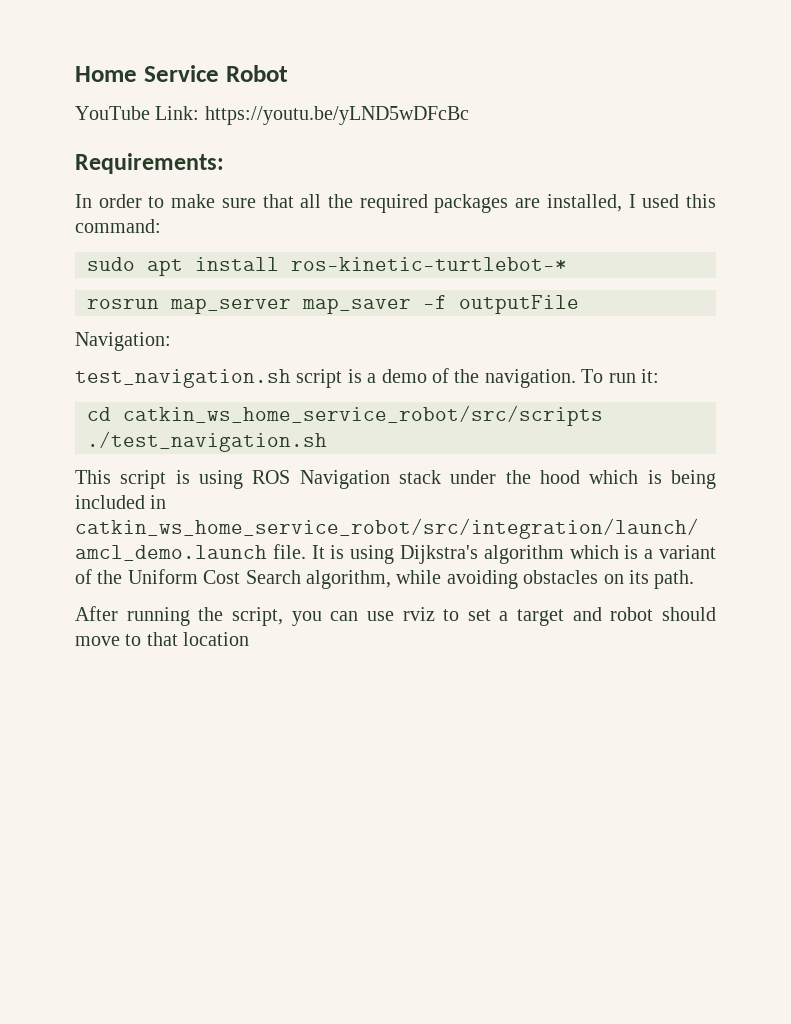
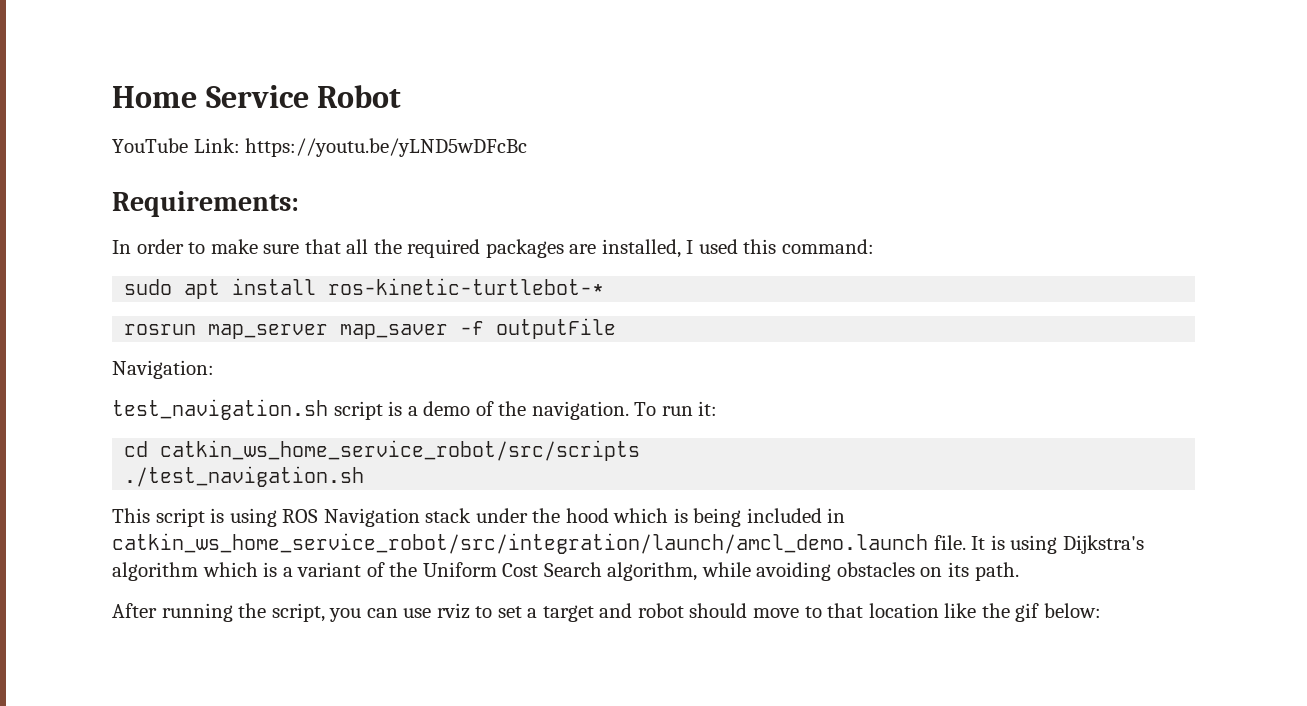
(250, 639) none -> [944,603,1101,622] like the gif below:

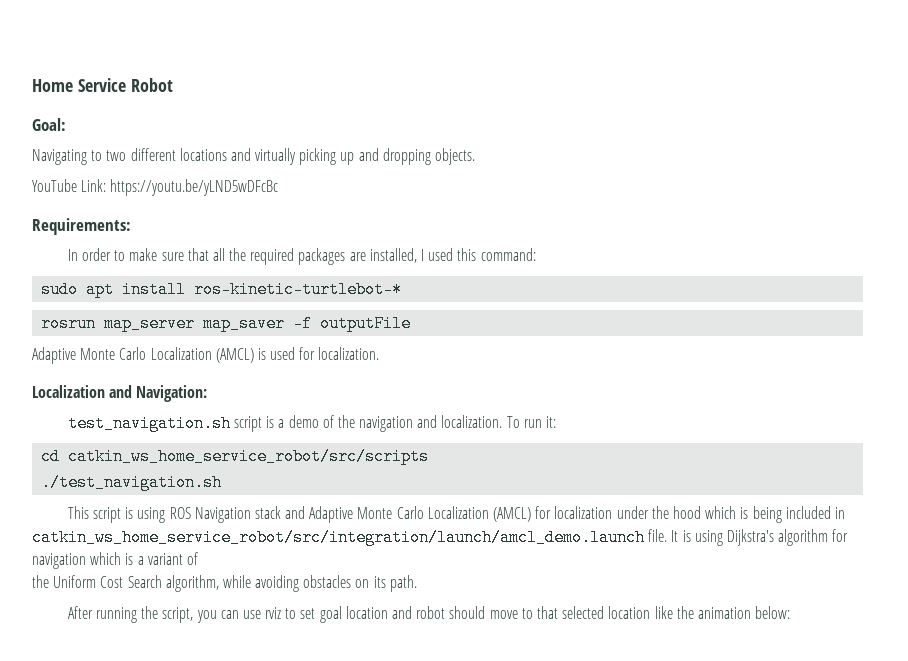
(402, 96) none -> [32,118,66,131] [32,148,476,165] // Goal: // Navigating to two different locations and virtually picking up and dropping objects.
(617, 328) none -> [32,347,380,364] [32,385,133,398] Adaptive Monte Carlo Localization (AMCL) is used for localization. // Localization and
[531,401,629,420] navigation. -> [359,415,503,432] navigation and localization.
(472, 515) none -> [285,506,613,523] and Adaptive Monte Carlo Localization (AMCL) for localization
(198, 571) none -> [832,529,849,542] [32,553,86,569] for navigation
(385, 569) none -> (198, 558) //
[527,605,594,622] a target -> [319,606,388,623] goal location
(864, 610) none -> [562,606,605,619] selected
[1015,603,1040,622] gif -> [697,607,751,619] animation

